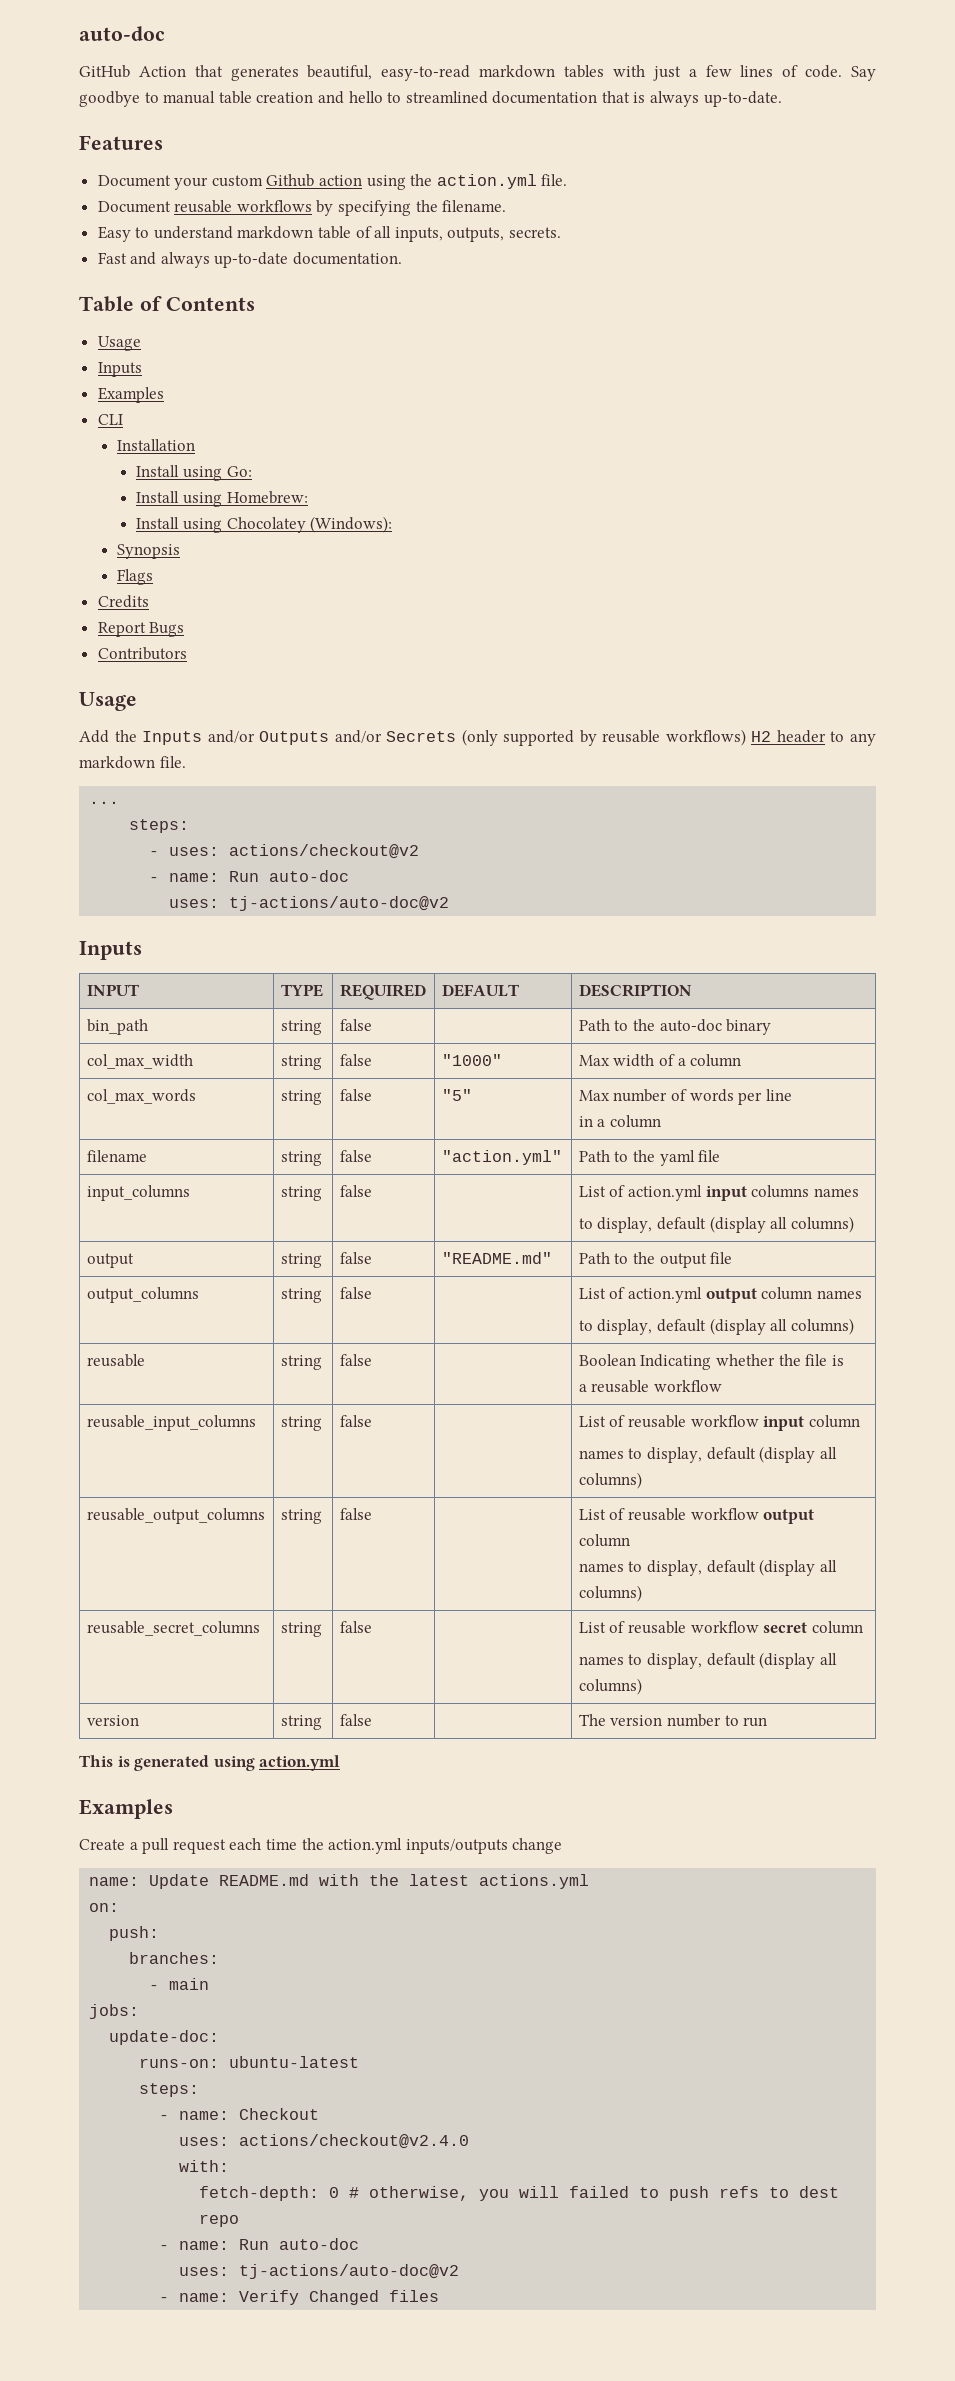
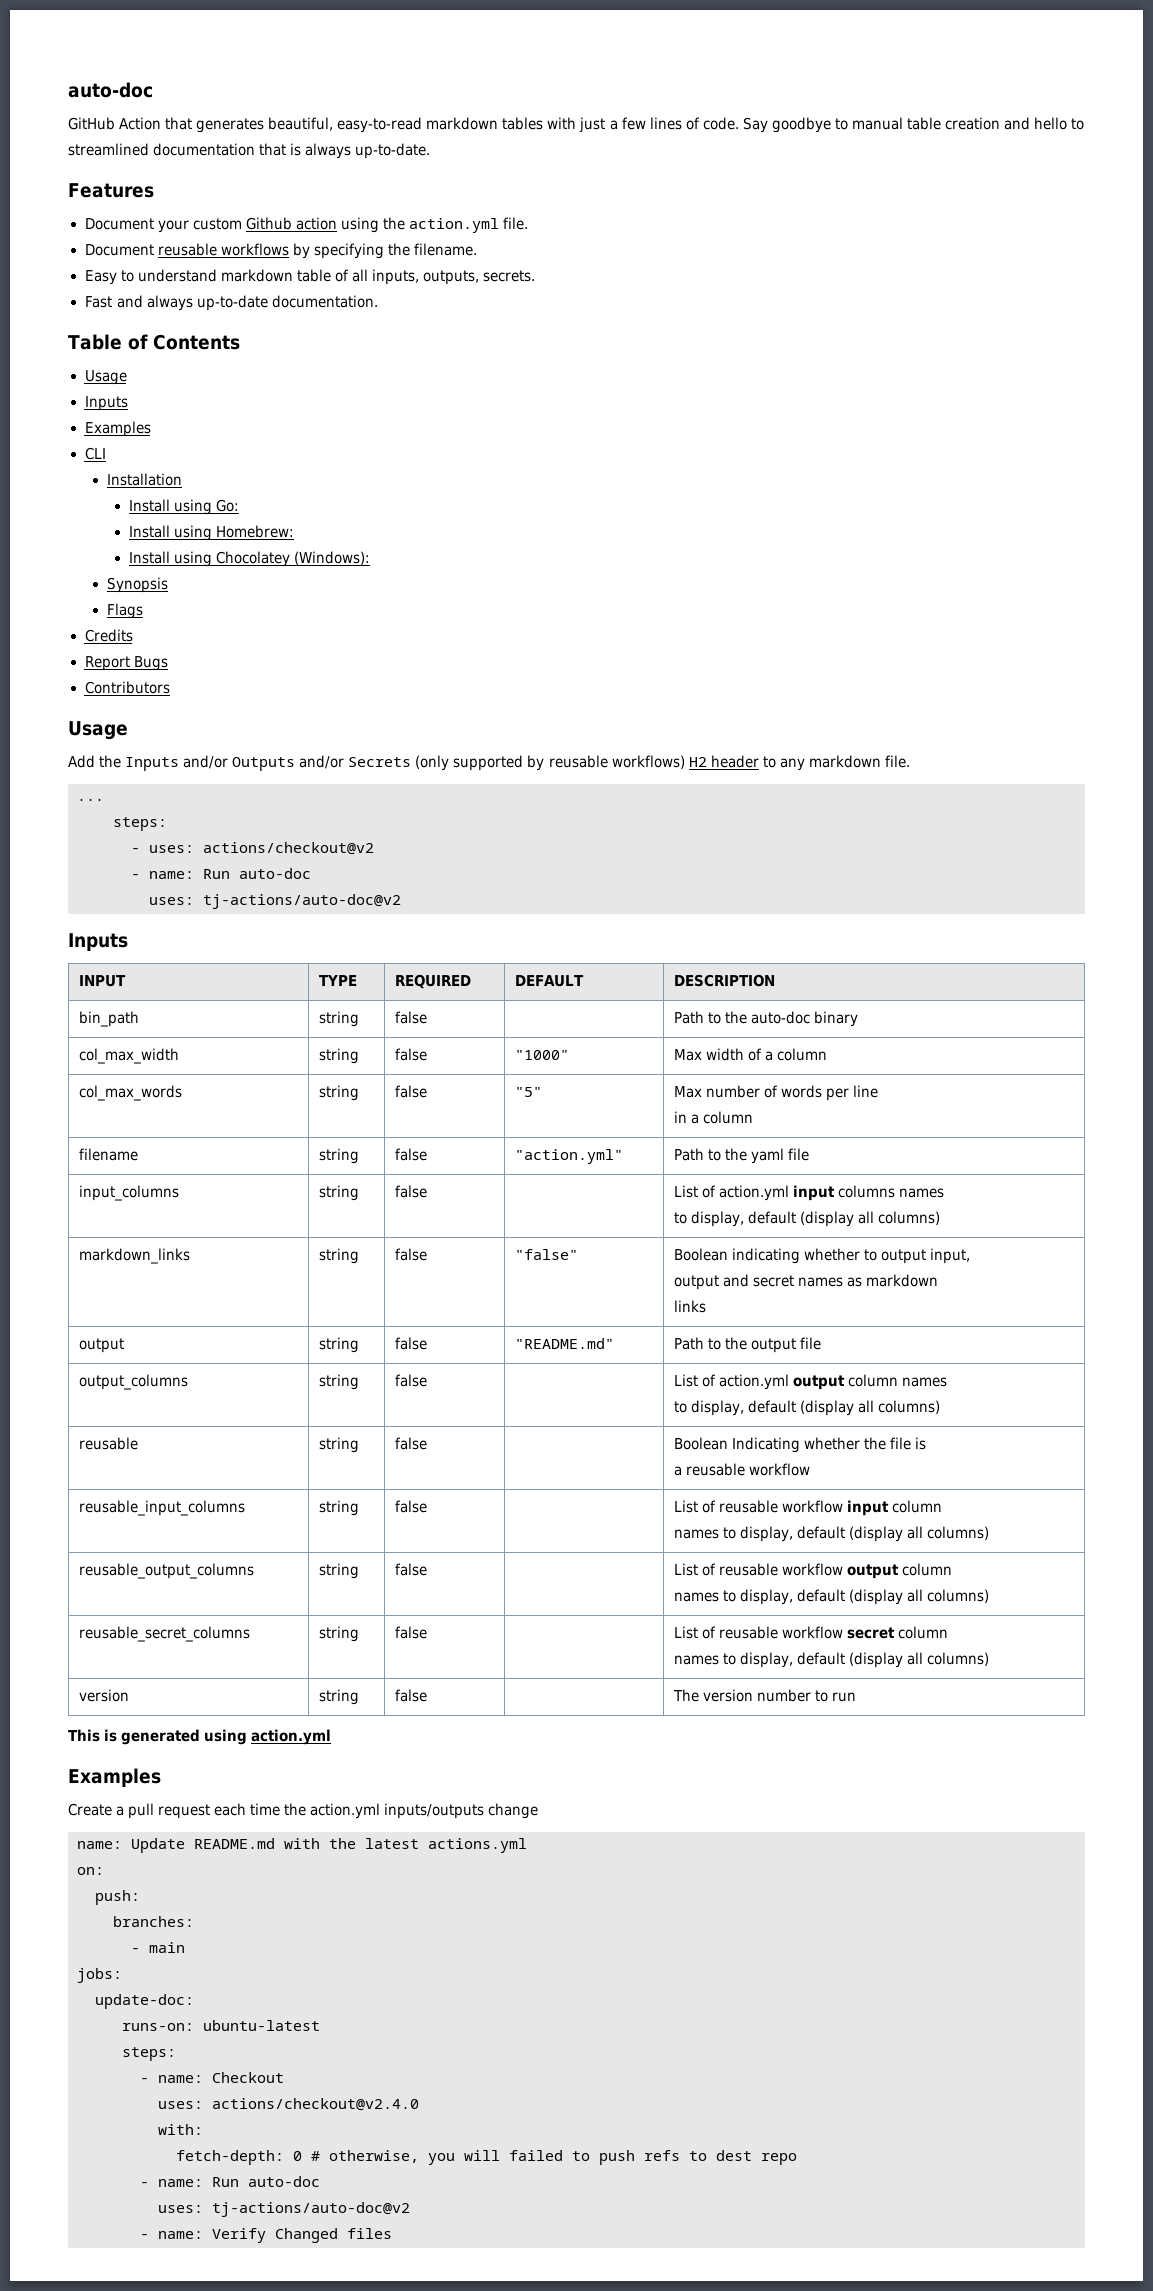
(854, 1224) none -> [78,1248,190,1264] [318,1248,359,1264] [394,1248,427,1261] [514,1249,578,1260] [673,1248,970,1264] [673,1274,938,1290] [673,1300,706,1313] // markdown_links | string | false | "false" | Boolean indicating whether to output input, // output and secret names as markdown // links

